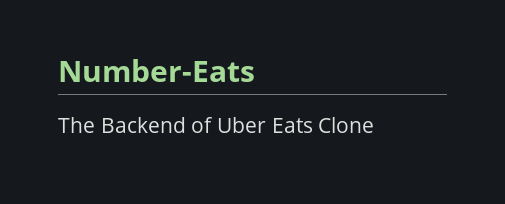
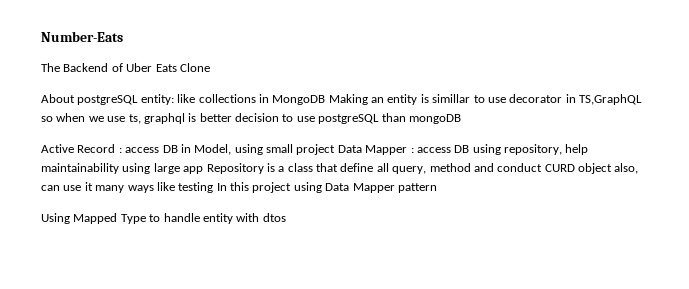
(375, 125) none -> [41,94,642,105] [41,113,461,124] [41,144,589,155] [41,163,639,174] [41,182,437,193] [41,213,286,224] // About postgreSQL entity: like collections in MongoDB Making an entity is simillar to use decorator in TS,GraphQL so when we use ts, graphql is better decision to use postgreSQL than mongoDB // Active Record : access DB in Model, using small project Data Mapper : access DB using repository, help maintainability using large app Repository is a class that define all query, method and conduct CURD object also, can use it many ways like testing In this project using Data Mapper pattern // Using Mapped Type to handle entity with dtos

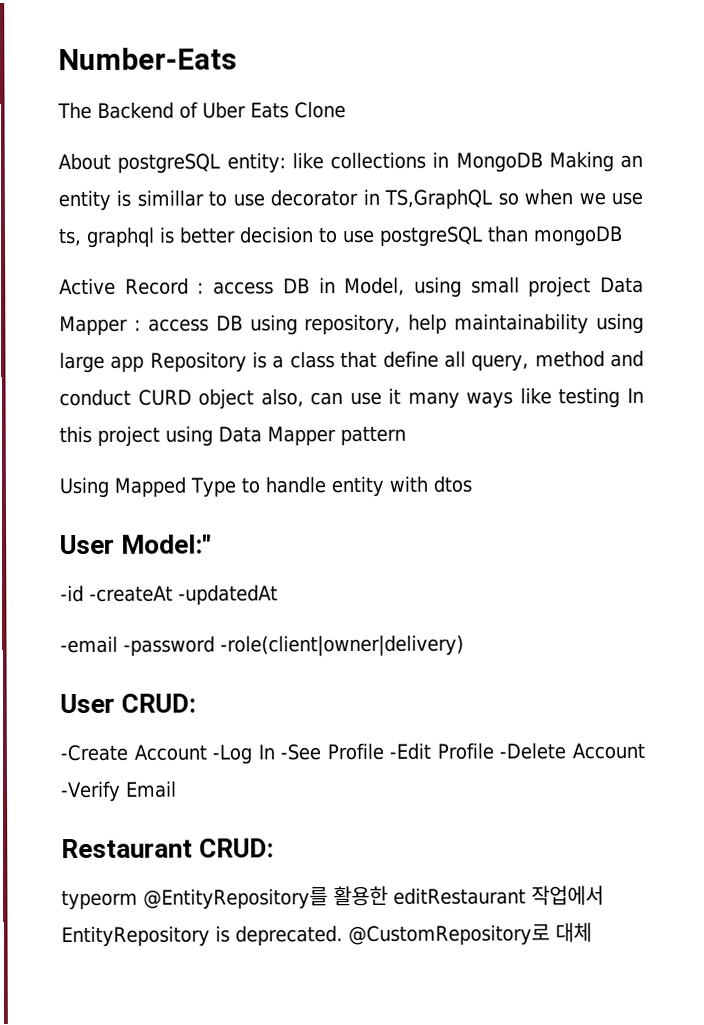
(286, 217) none -> [60,534,213,555] [60,584,278,606] [60,634,464,657] [60,693,197,714] [60,742,645,765] [60,780,177,803] [61,838,275,859] [61,885,604,911] [61,922,592,948] // User Model:" // -id -createAt -updatedAt // -email -password -role(client|owner|delivery) // User CRUD: // -Create Account -Log In -See Profile -Edit Profile -Delete Account -Verify Email // Restaurant CRUD: // typeorm @EntityRepository를 활용한 editRestaurant 작업에서 EntityRepository is deprecated. @CustomRepository로 대체

